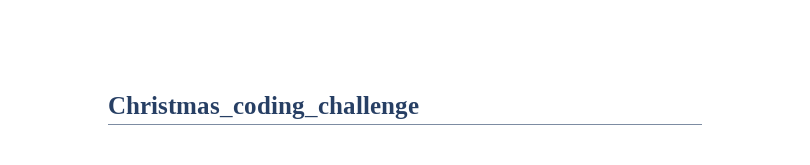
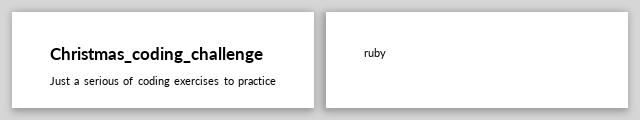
(419, 107) none -> [50,76,276,87] [364,48,386,59] // Just a serious of coding exercises to practice ruby

